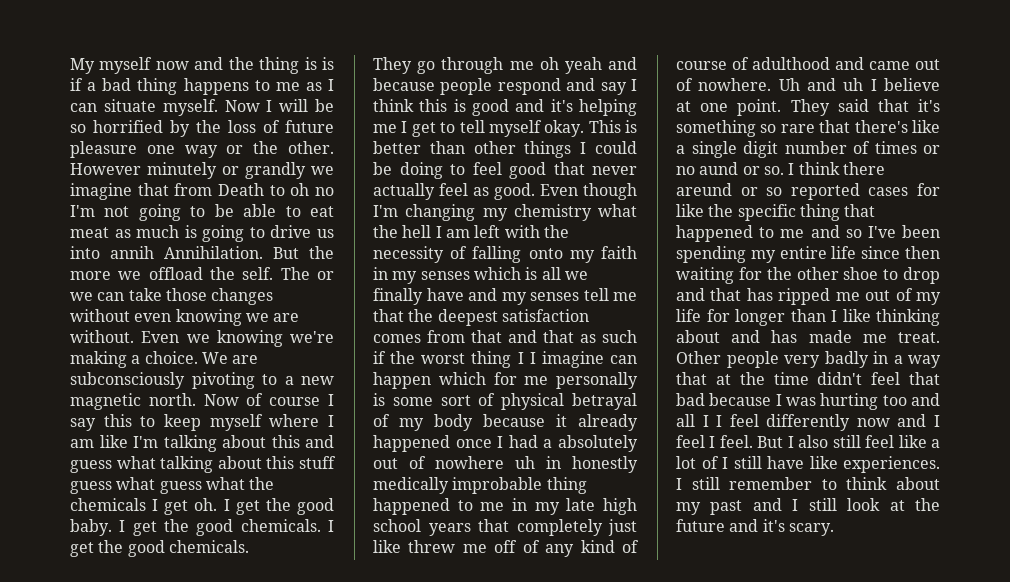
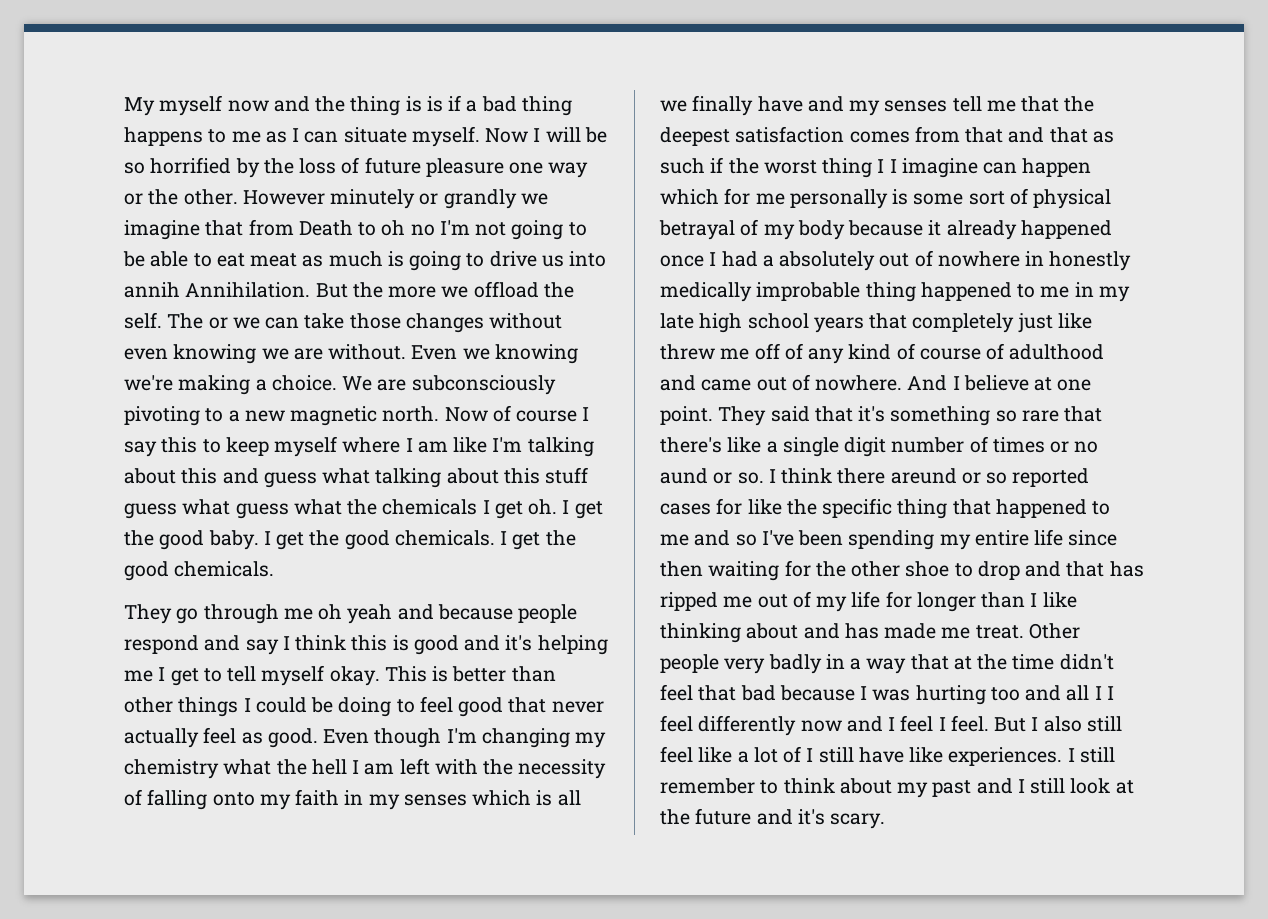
[515,456,535,469] uh -> (1020, 259) none
[778,78,864,91] Uh and uh -> [907,375,948,391] And

